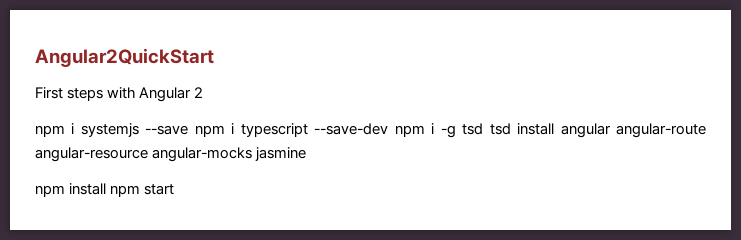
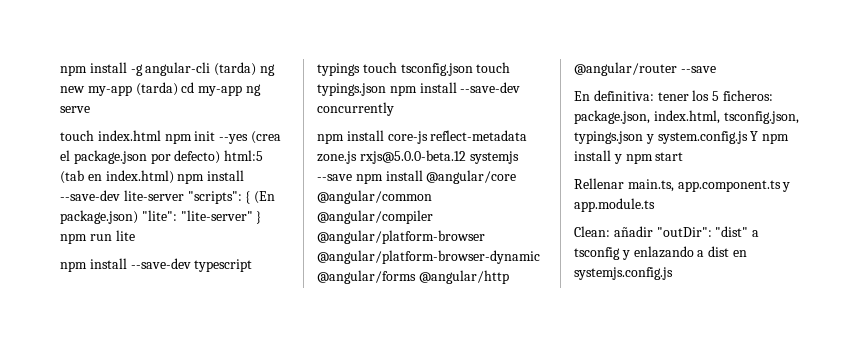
[35,48,214,67] [35,87,204,102] [35,123,706,138] [35,147,307,162] [35,183,107,197] Angular2QuickStart // First steps with Angular 2 // npm i systemjs --save npm i typescript --save-dev npm i -g tsd tsd install angular angular-route angular-resource angular-mocks jasmine // npm install -> [60,62,275,76] [60,82,261,96] [60,106,90,113] [60,130,281,144] [60,150,264,164] [60,170,245,184] [60,190,276,204] [60,210,262,224] [60,230,135,244] [60,258,253,272] [317,62,511,76] [317,82,521,96] [317,102,394,116] [317,130,528,144] [317,150,519,164] [317,170,517,184] [317,190,432,204] [317,210,433,224] [317,230,485,244] [317,250,540,264] [317,270,509,284] [574,62,716,76] [574,90,773,101] [574,110,799,124] [574,131,790,144] [574,150,622,164] npm install -g angular-cli (tarda) ng new my-app (tarda) cd my-app ng serve // touch index.html npm init --yes (crea el package.json por defecto) html:5 (tab en index.html) npm install --save-dev lite-server "scripts": { (En package.json) "lite": "lite-server" } npm run lite // npm install --save-dev typescript typings touch tsconfig.json touch typings.json npm install --save-dev concurrently // npm install core-js reflect-metadata zone.js rxjs@5.0.0-beta.12 systemjs --save npm install @angular/core @angular/common @angular/compiler @angular/platform-browser @angular/platform-browser-dynamic @angular/forms @angular/http @angular/router --save // En definitiva: tener los 5 ficheros: package.json, index.html, tsconfig.json, typings.json y system.config.js Y npm install y
(175, 189) none -> [574,178,791,192] [574,198,655,212] [574,226,760,237] [574,246,747,260] [574,267,673,280] // Rellenar main.ts, app.component.ts y app.module.ts // Clean: añadir "outDir": "dist" a tsconfig y enlazando a dist en systemjs.config.js

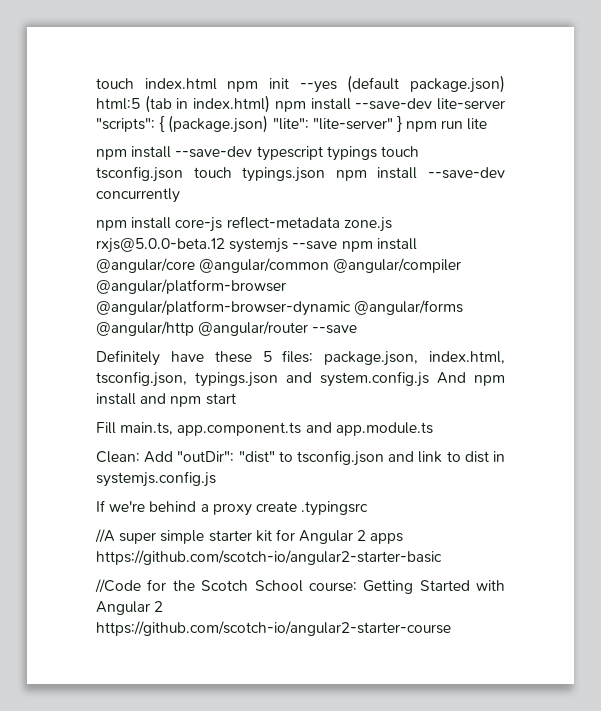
[60,62,275,76] [60,82,261,96] [60,106,90,113] npm install -g angular-cli (tarda) ng new my-app (tarda) cd my-app ng serve // -> (96, 83) none
[250,131,281,144] [60,150,221,164] (crea el package.json por defecto) -> [347,75,505,93] (default package.json)
[87,174,102,181] en -> [176,98,189,109] in
[254,191,276,204] [60,210,138,224] (En package.json) -> [168,115,269,133] (package.json)
[574,90,773,101] En definitiva: tener los 5 ficheros: -> [96,350,314,366] Definitely have these 5 files:
[645,131,790,144] [574,150,622,164] y system.config.js Y npm install y -> [286,371,505,387] [96,393,167,405] and system.config.js And npm install and
[574,178,624,189] Rellenar -> [96,422,116,434] Fill
[782,182,791,192] y -> [305,422,332,433] and
[613,226,653,237] añadir -> [144,451,174,463] Add
[752,230,760,237] [574,246,747,260] [574,267,673,280] a tsconfig y enlazando a dist en systemjs.config.js -> [278,450,505,466] [96,471,216,487] [96,500,369,516] [95,529,404,544] [96,550,442,565] [95,579,505,594] [96,601,164,615] [96,621,451,636] to tsconfig.json and link to dist in systemjs.config.js // If we're behind a proxy create .typingsrc // //A super simple starter kit for Angular 2 apps https://github.com/scotch-io/angular2-starter-basic // //Code for the Scotch School course: Getting Started with Angular 2 https://github.com/scotch-io/angular2-starter-course

